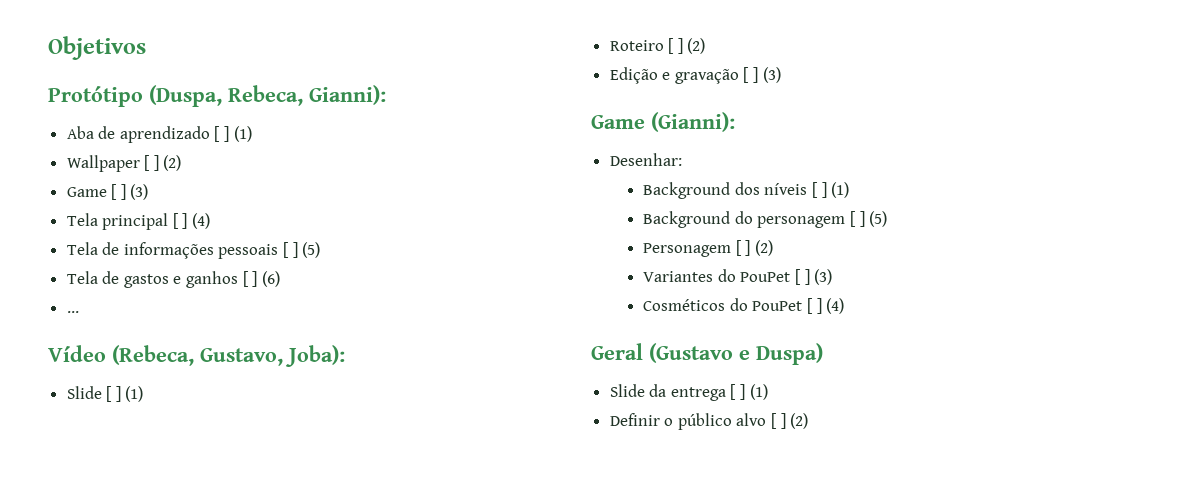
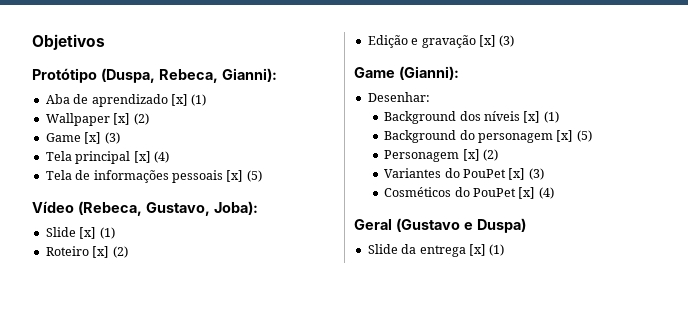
[214,126,230,142] [ ] -> [170,94,188,106] [x]
[144,155,159,171] [ ] -> [113,113,131,125] [x]
[111,184,126,200] [ ] -> [84,132,102,144] [x]
[172,213,188,229] [ ] -> [133,151,151,163] [x]
[283,242,321,258] [66,271,280,288] [66,311,79,313] [ ] (5) // Tela de gastos e ganhos [ ] (6) // ... -> [226,170,262,182] [x] (5)
[106,386,121,402] [ ] -> [79,227,97,239] [x]
[668,38,683,54] [ ] -> [92,246,110,258] [x]
[743,67,759,83] [ ] -> [478,35,496,47] [x]
[811,182,827,198] [ ] -> [523,111,541,123] [x]
[849,211,865,227] [ ] -> [556,130,574,142] [x]
[735,240,751,256] [ ] -> [462,149,480,161] [x]
[794,269,810,285] [ ] -> [508,168,526,180] [x]
[806,298,822,314] [ ] -> [518,187,536,199] [x]
[730,384,768,400] [609,413,809,430] [ ] (1) // Definir o público alvo [ ] (2) -> [468,244,505,256] [x] (1)

